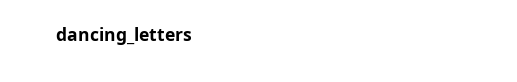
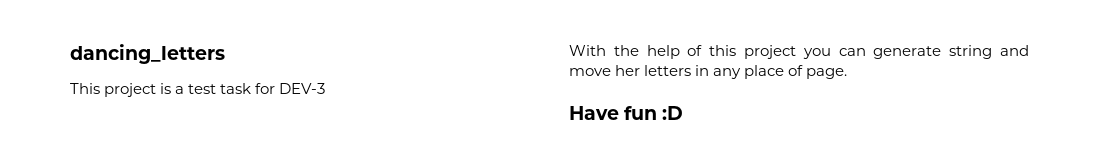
(192, 36) none -> [70,83,326,97] [569,45,1029,59] [569,65,848,79] [569,106,684,120] // This project is a test task for DEV-3 // With the help of this project you can generate string and move her letters in any place of page. // Have fun :D

